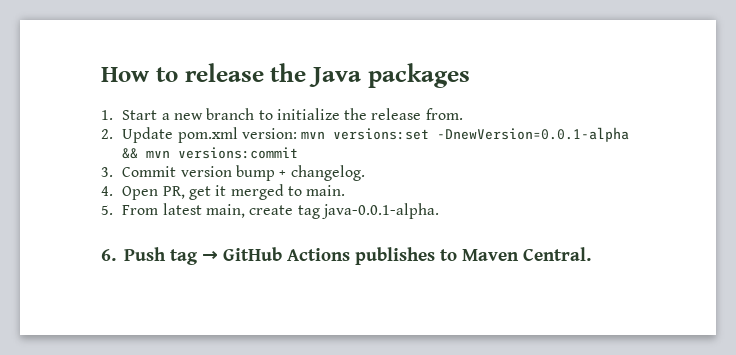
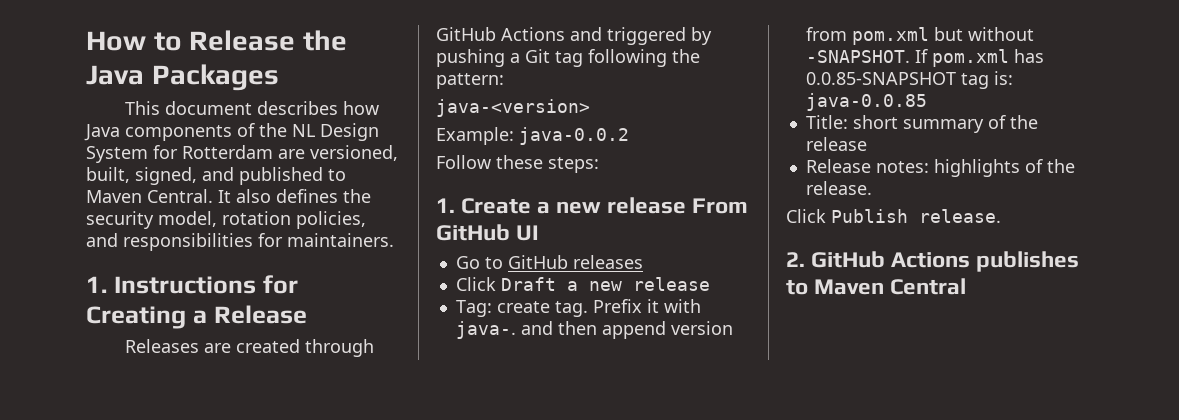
[184,63,264,82] release -> [189,30,296,51] Release
[367,63,470,88] [101,108,463,120] [101,127,630,143] [122,147,299,159] [101,165,365,181] [101,184,346,200] [101,203,439,219] [101,247,218,265] packages // 1. Start a new branch to initialize the release from. // 2. Update pom.xml version: mvn versions:set -DnewVersion=0.0.1-alpha && mvn versions:commit // 3. Commit version bump + changelog. // 4. Open PR, get it merged to main. // 5. From latest main, create tag java-0.0.1-alpha. // 6. Push tag → -> [151,64,279,91] [125,101,380,115] [84,123,379,141] [86,145,398,163] [86,167,346,185] [86,189,371,203] [86,211,366,229] [86,233,394,251] [86,275,298,294] [86,305,307,329] [125,339,375,357] [436,27,712,45] [436,49,700,67] [436,73,504,89] [436,99,590,117] [436,127,629,145] [436,155,599,173] [436,197,749,214] [436,224,540,241] [455,255,643,269] [455,277,710,291] [455,299,701,317] [455,321,733,339] [805,27,1034,45] [805,49,1044,67] [805,71,1013,89] [805,93,927,111] [805,115,1038,133] [805,137,867,151] [805,159,1075,177] [805,181,872,195] [786,209,1001,223] [786,252,805,267] Packages // This document describes how Java components of the NL Design System for Rotterdam are versioned, built, signed, and published to Maven Central. It also defines the security model, rotation policies, and responsibilities for maintainers. // 1. Instructions for Creating a Release // Releases are created through GitHub Actions and triggered by pushing a Git tag following the pattern: // java-<version> // Example: java-0.0.2 // Follow these steps: // 1. Create a new release From GitHub UI // Go to GitHub releases // Click Draft a new release // Tag: create tag. Prefix it with java-. and then append version from pom.xml but without -SNAPSHOT. If pom.xml has 0.0.85-SNAPSHOT tag is: java-0.0.85 // Title: short summary of the release // Release notes: highlights of the release. // Click Publish release. // 2.
[523,247,591,261] Central. -> [890,278,967,295] Central

